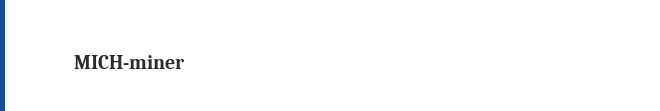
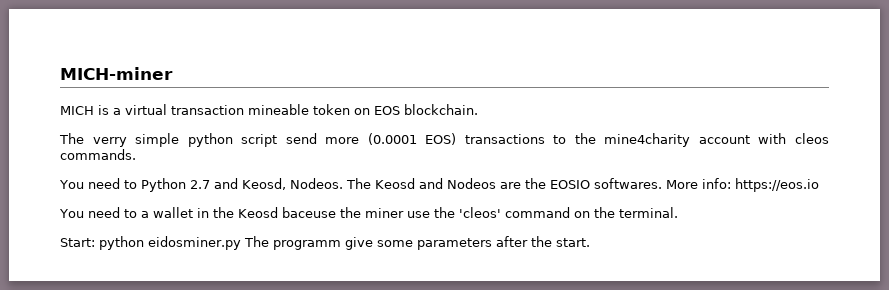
(185, 62) none -> [60,104,478,115] [59,133,829,147] [60,149,136,160] [59,178,819,192] [59,207,678,218] [60,236,590,250] // MICH is a virtual transaction mineable token on EOS blockchain. // The verry simple python script send more (0.0001 EOS) transactions to the mine4charity account with cleos commands. // You need to Python 2.7 and Keosd, Nodeos. The Keosd and Nodeos are the EOSIO softwares. More info: https://eos.io // You need to a wallet in the Keosd baceuse the miner use the 'cleos' command on the terminal. // Start: python eidosminer.py The programm give some parameters after the start.

